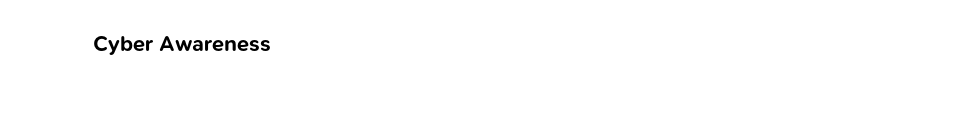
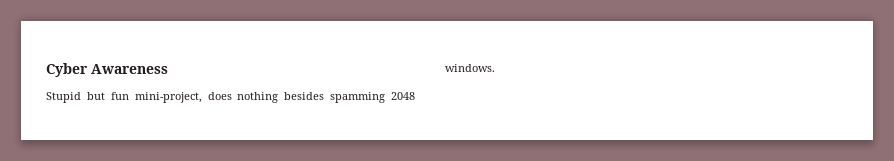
(271, 44) none -> [46,92,415,103] [445,64,495,72] // Stupid but fun mini-project, does nothing besides spamming 2048 windows.

